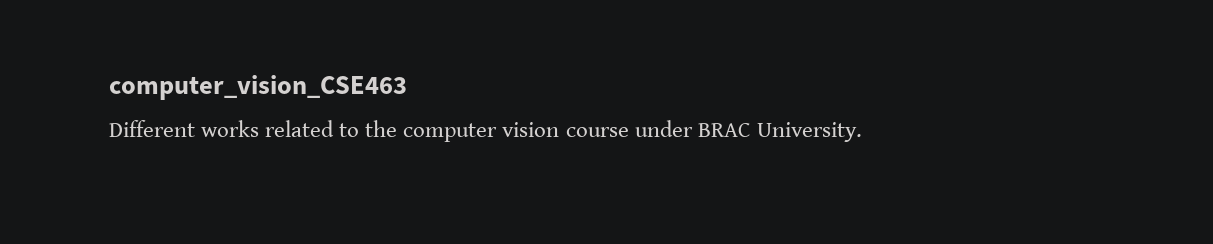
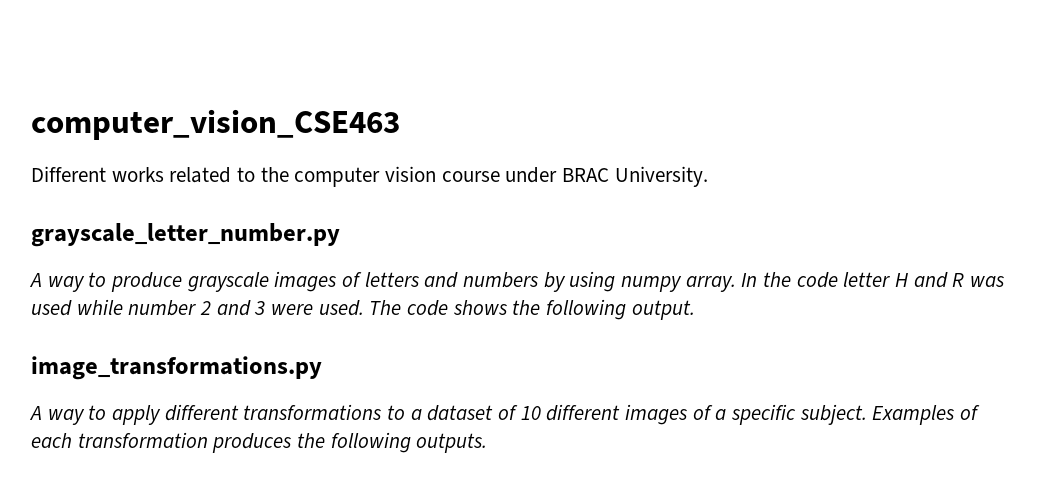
(862, 132) none -> [31,223,340,247] [29,271,1005,292] [31,299,695,320] [31,356,322,380] [29,404,981,425] [31,432,488,453] // grayscale_letter_number.py // A way to produce grayscale images of letters and numbers by using numpy array. In the code letter H and R was used while number 2 and 3 were used. The code shows the following output. // image_transformations.py // A way to apply different transformations to a dataset of 10 different images of a specific subject. Examples of each transformation produces the following outputs.

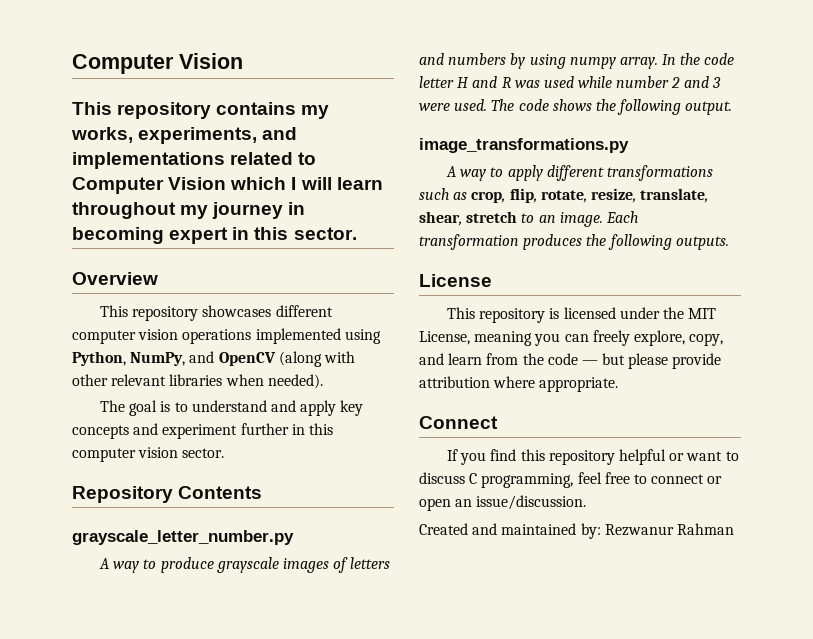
[31,109,400,140] [31,166,708,187] computer_vision_CSE463 // Different works related to the computer vision course under BRAC University. -> [72,53,243,74] [72,102,330,119] [71,127,298,144] [72,152,317,169] [72,177,383,194] [72,202,306,219] [72,227,357,244] [72,272,158,285] [100,305,333,321] [72,328,381,344] [72,351,355,367] [72,374,323,389] [100,400,364,416] [72,423,333,439] [72,447,225,462] [72,486,263,503] Computer Vision // This repository contains my works, experiments, and implementations related to Computer Vision which I will learn throughout my journey in becoming expert in this sector. // Overview // This repository showcases different computer vision operations implemented using Python, NumPy, and OpenCV (along with other relevant libraries when needed). // The goal is to understand and apply key concepts and experiment further in this computer vision sector. // Repository Contents
[387,404,981,425] [31,433,72,448] to a dataset of 10 different images of a specific subject. Examples of each -> [419,188,709,203] [419,211,638,227] such as crop, flip, rotate, resize, translate, shear, stretch to an image. Each
(488, 443) none -> [419,274,492,287] [447,307,717,323] [419,330,724,346] [419,353,722,369] [419,376,619,392] [419,416,498,429] [447,449,739,465] [419,472,723,488] [419,495,587,511] [419,523,734,539] // License // This repository is licensed under the MIT License, meaning you can freely explore, copy, and learn from the code — but please provide attribution where appropriate. // Connect // If you find this repository helpful or want to discuss C programming, feel free to connect or open an issue/discussion. // Created and maintained by: Rezwanur Rahman

